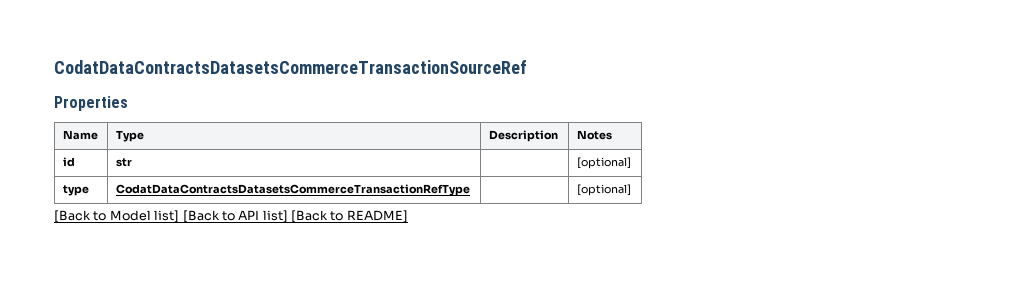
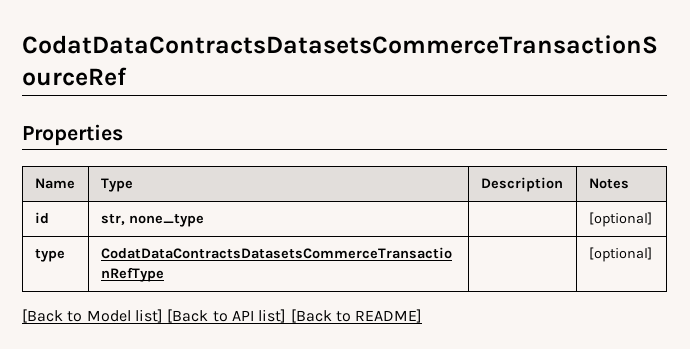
[115,158,132,167] str -> [100,214,204,227] str, none_type

